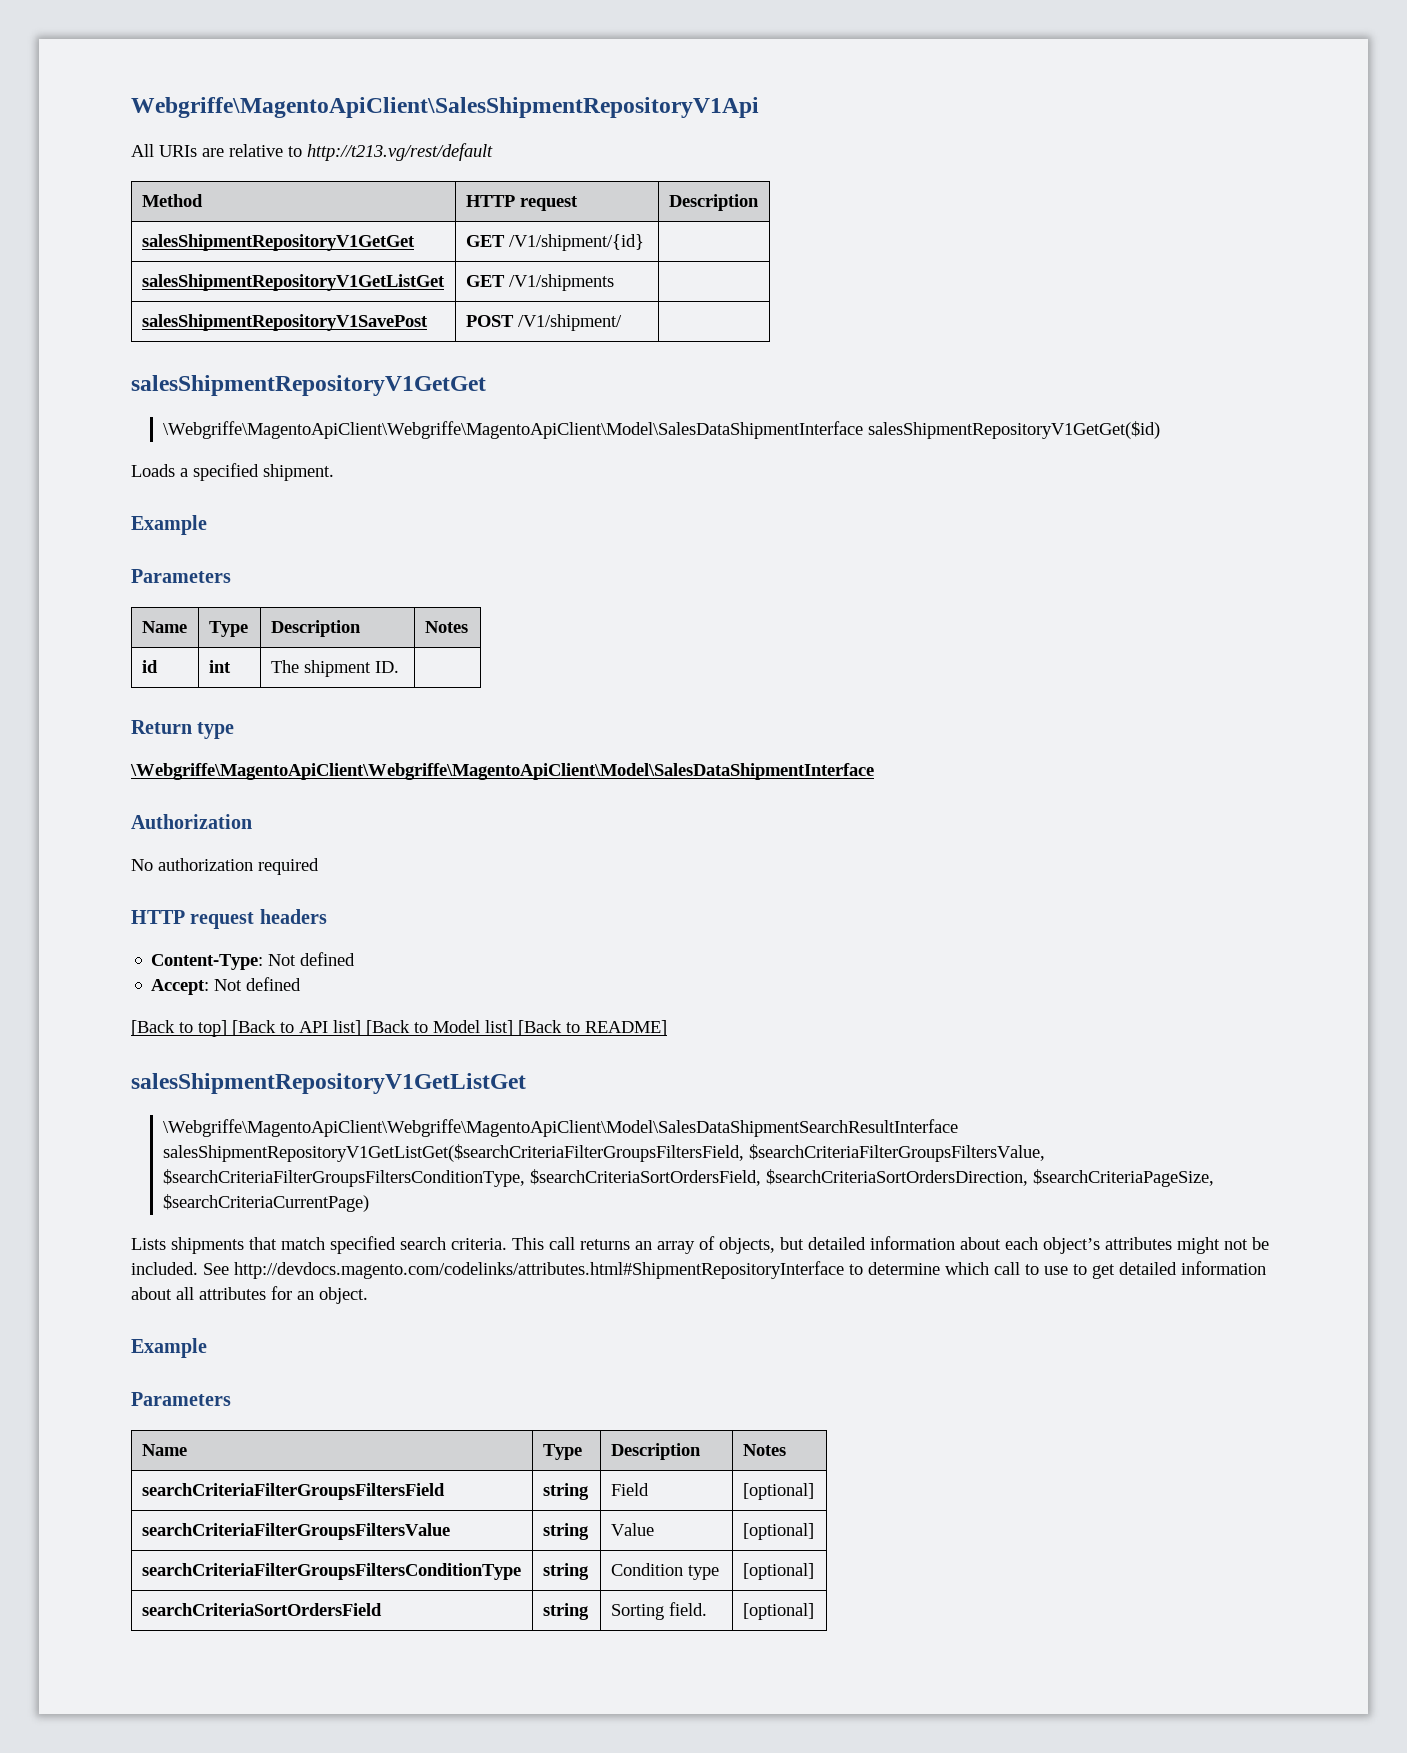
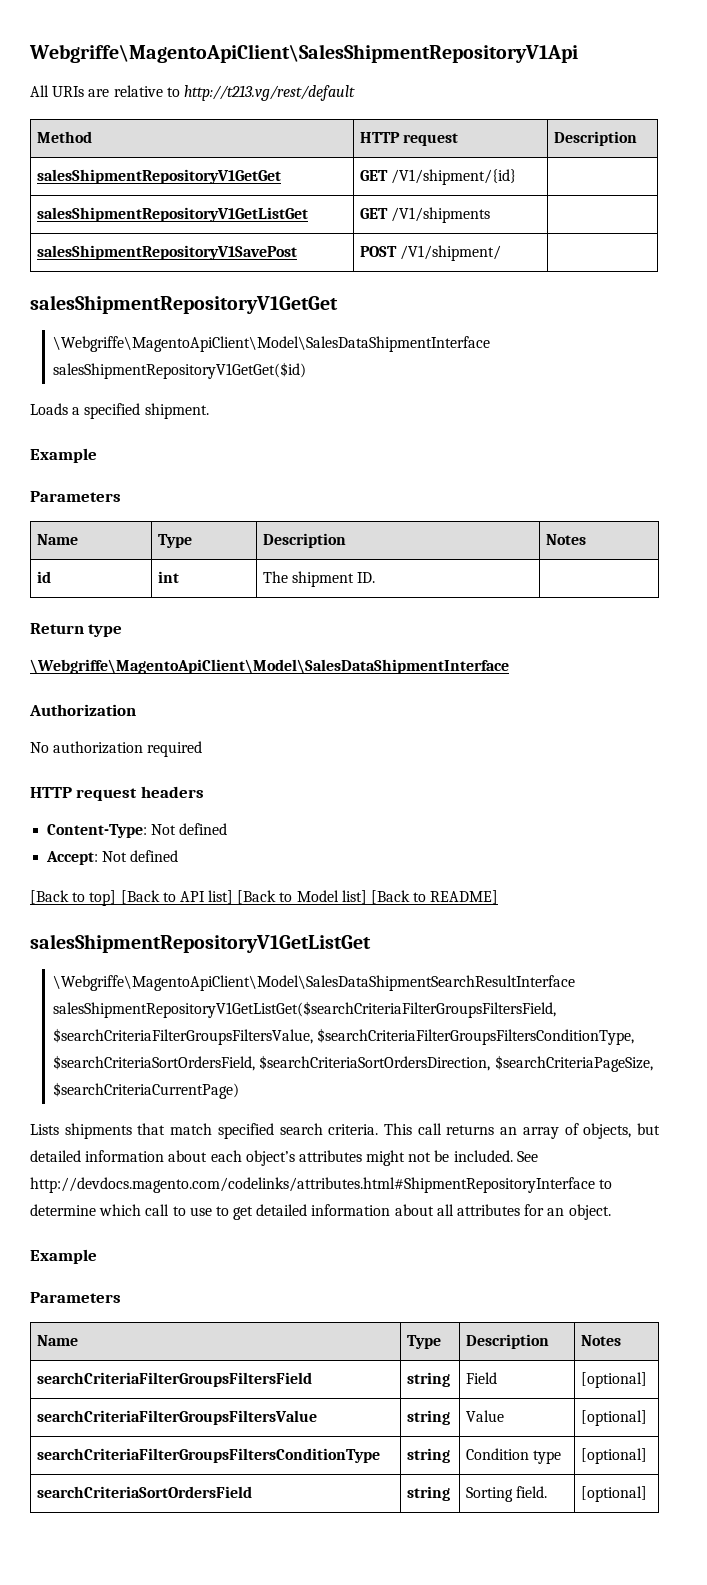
[162,421,863,439] \Webgriffe\MagentoApiClient\Webgriffe\MagentoApiClient\Model\SalesDataShipmentInterface -> [53,336,491,352] \Webgriffe\MagentoApiClient\Model\SalesDataShipmentInterface
[130,763,874,780] \Webgriffe\MagentoApiClient\Webgriffe\MagentoApiClient\Model\SalesDataShipmentInterface -> [30,659,509,674] \Webgriffe\MagentoApiClient\Model\SalesDataShipmentInterface
[162,1119,958,1137] \Webgriffe\MagentoApiClient\Webgriffe\MagentoApiClient\Model\SalesDataShipmentSearchResultInterface -> [53,975,576,991] \Webgriffe\MagentoApiClient\Model\SalesDataShipmentSearchResultInterface

